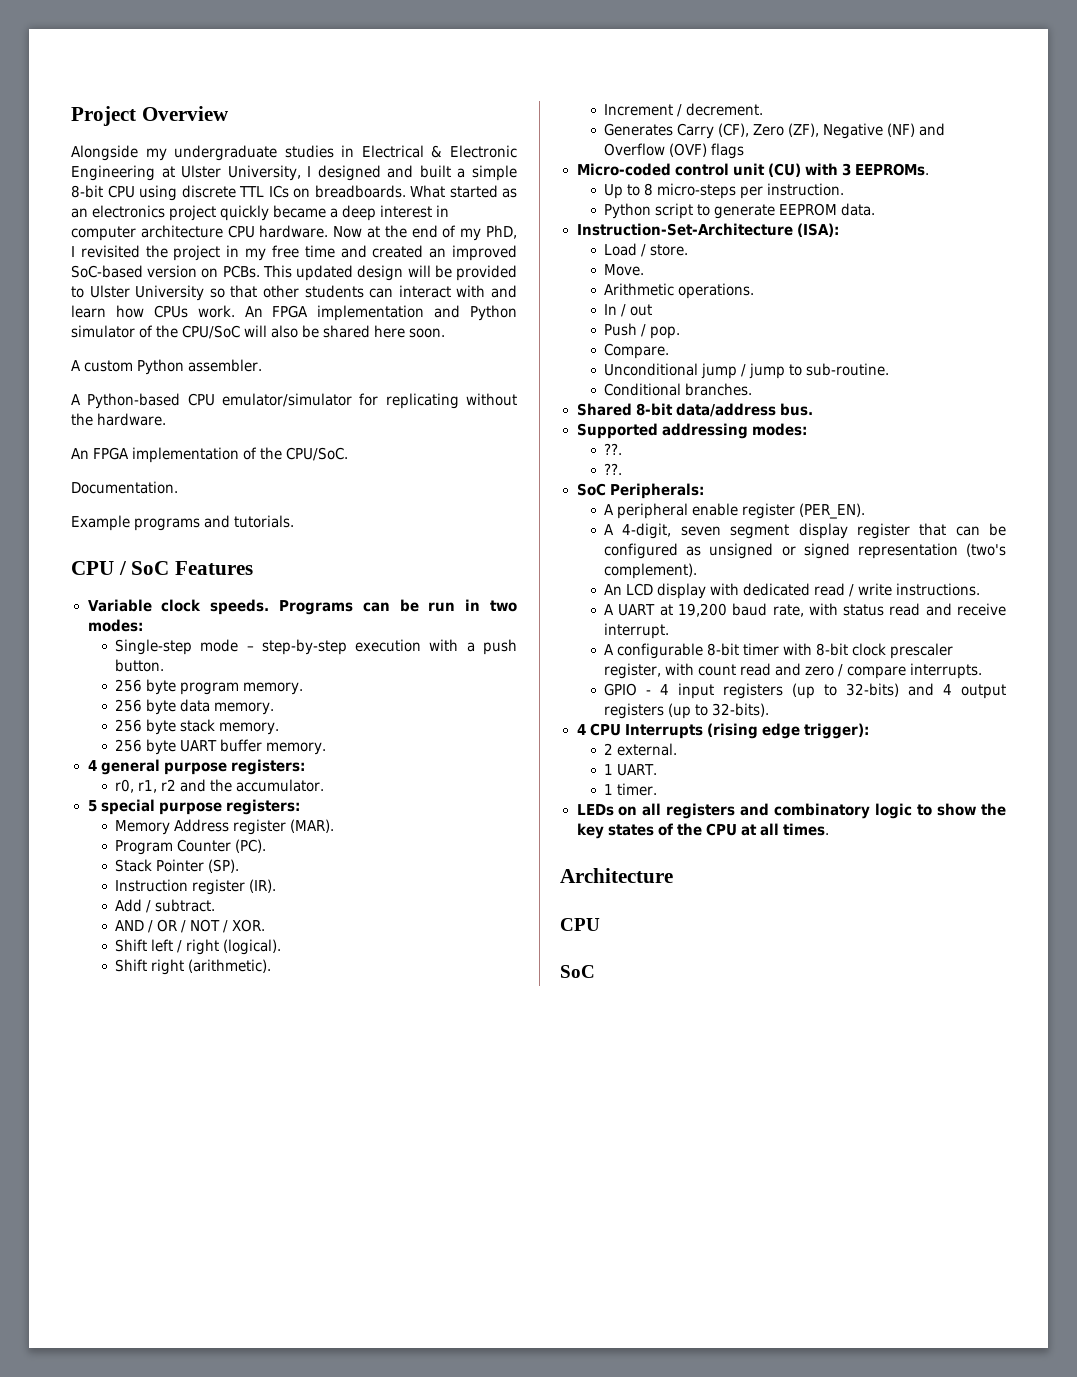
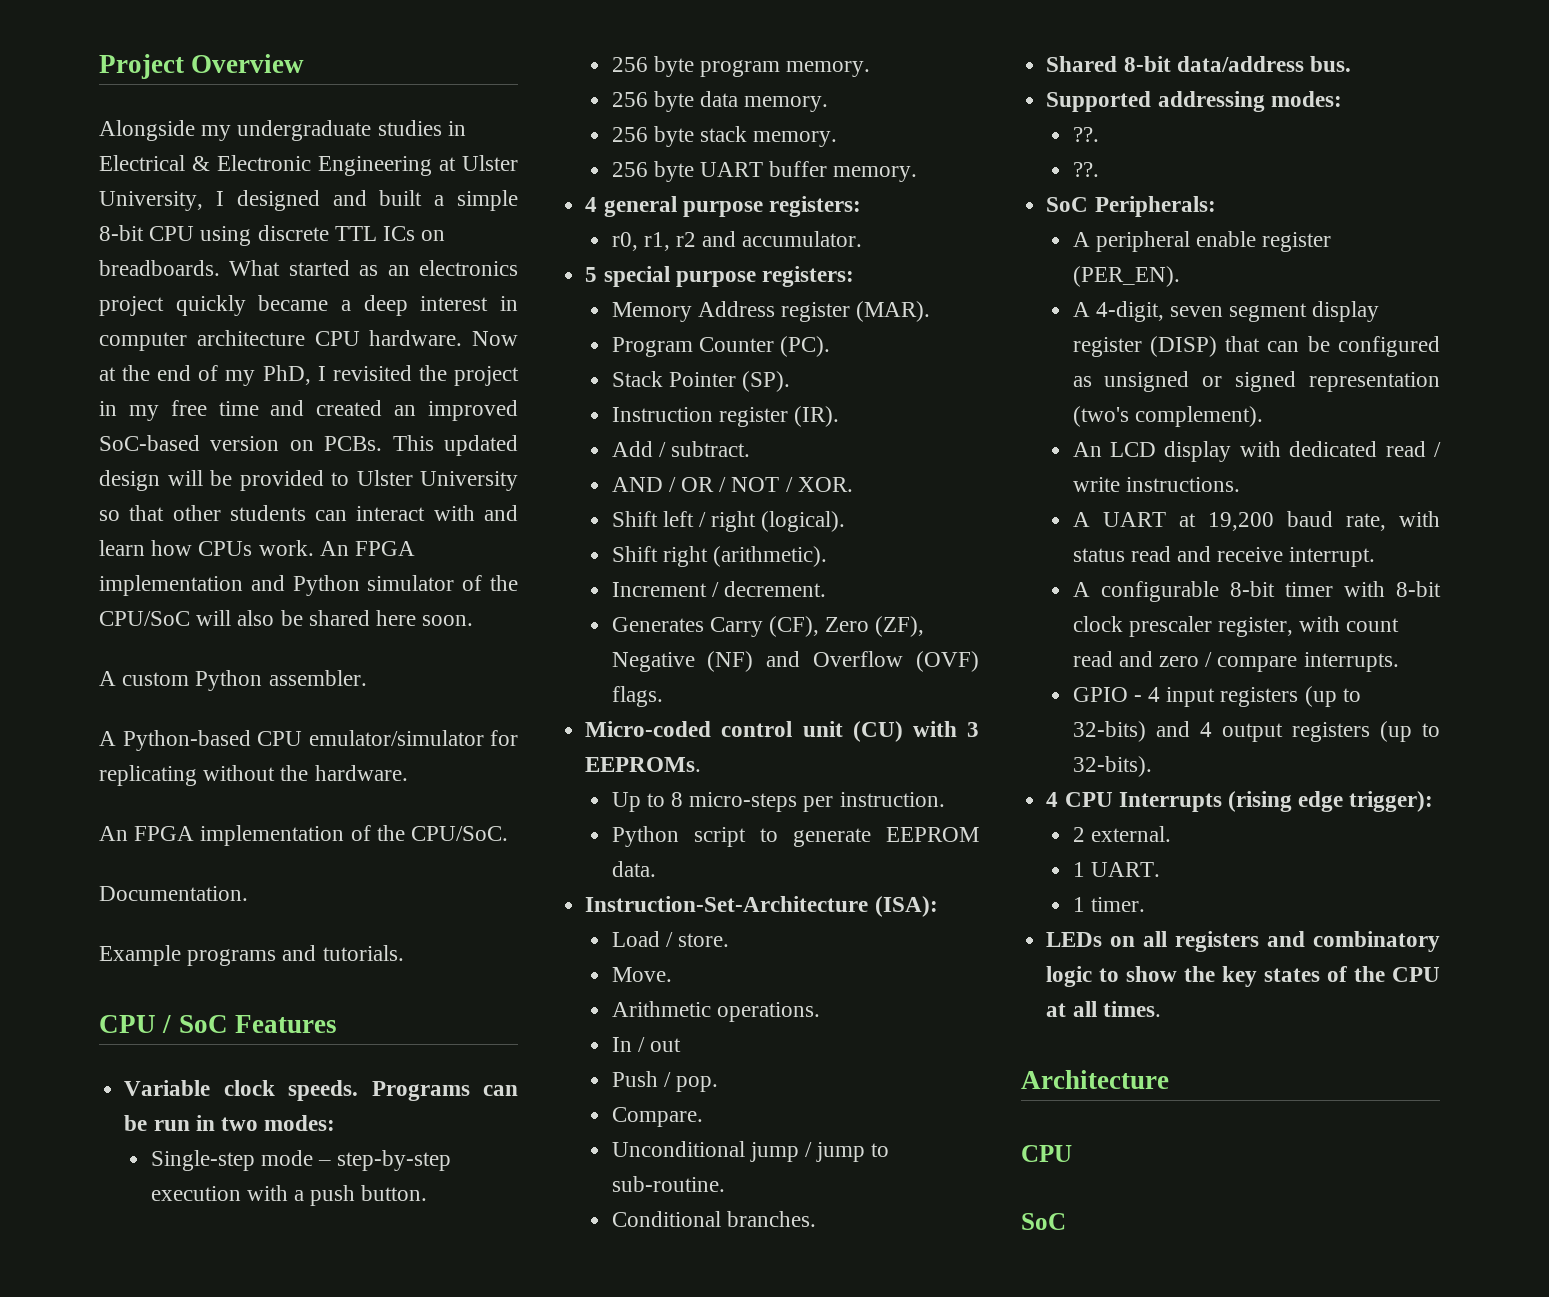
[210,779,233,792] the -> (737, 239) none
[711,143,745,159] flags -> [611,686,663,707] flags.
(910, 531) none -> [1149,336,1217,357] (DISP)

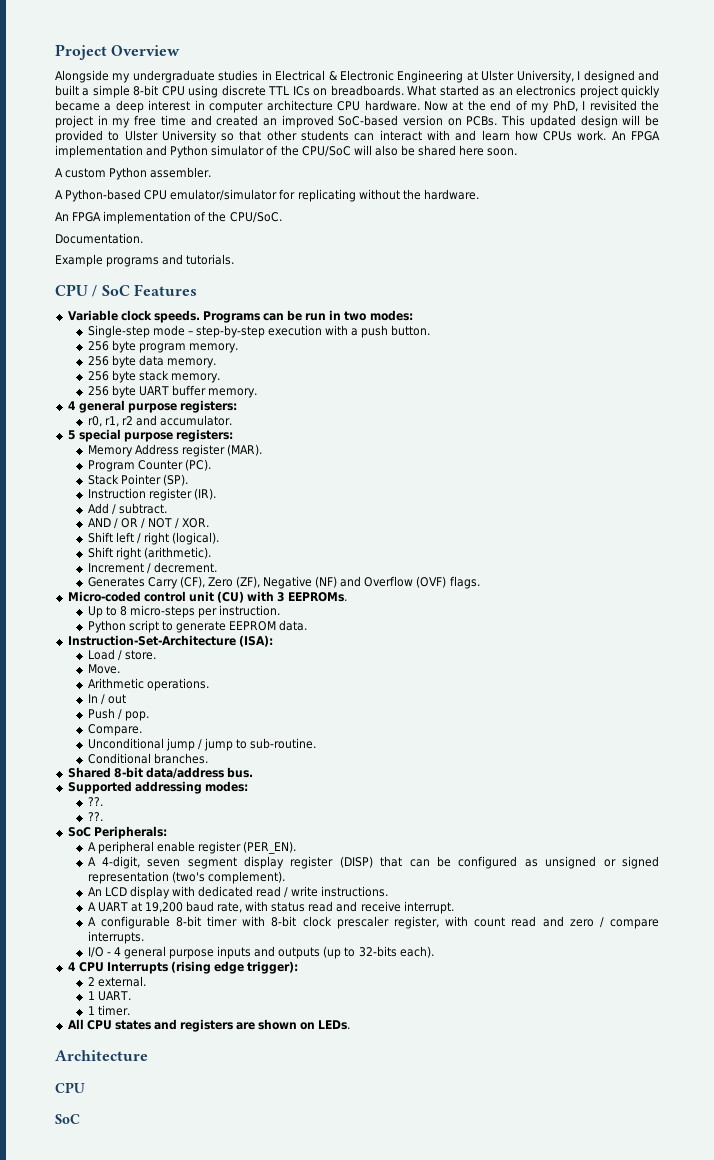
[1072,687,1128,702] GPIO -> [87,947,104,958] I/O
[1166,686,1361,707] [1072,721,1440,742] [1072,756,1152,777] input registers (up to 32-bits) and 4 output registers (up to 32-bits). -> [123,946,434,959] general purpose inputs and outputs (up to 32-bits each).
[1046,931,1440,952] [1046,966,1440,987] [1046,1001,1161,1017] LEDs on all registers and combinatory logic to show the key states of the CPU at all times. -> [67,1019,351,1032] All CPU states and registers are shown on LEDs.

